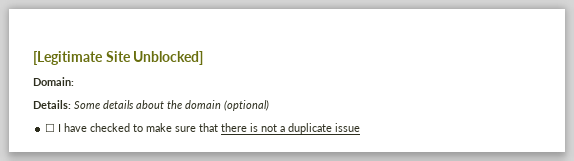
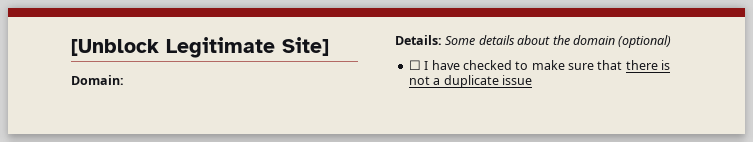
[33,51,204,65] [Legitimate Site Unblocked] -> [71,37,329,58] [Unblock Legitimate Site]

